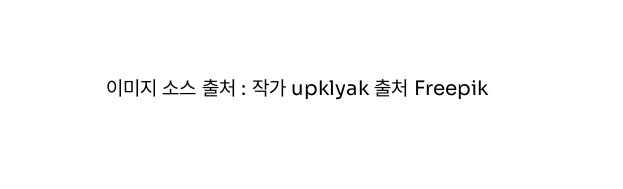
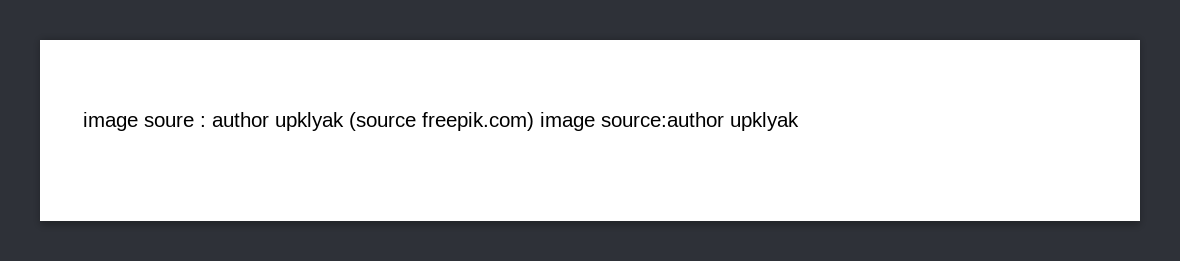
[106,79,489,100] 이미지 소스 출처 : 작가 upklyak 출처 Freepik -> [83,112,799,131] image soure : author upklyak (source freepik.com) image source:author upklyak

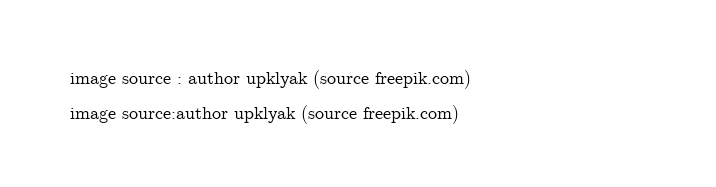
[83,112,194,131] image soure -> [70,73,171,88] image source
(534, 121) none -> (471, 79) //
(799, 121) none -> [301,105,459,124] (source freepik.com)

